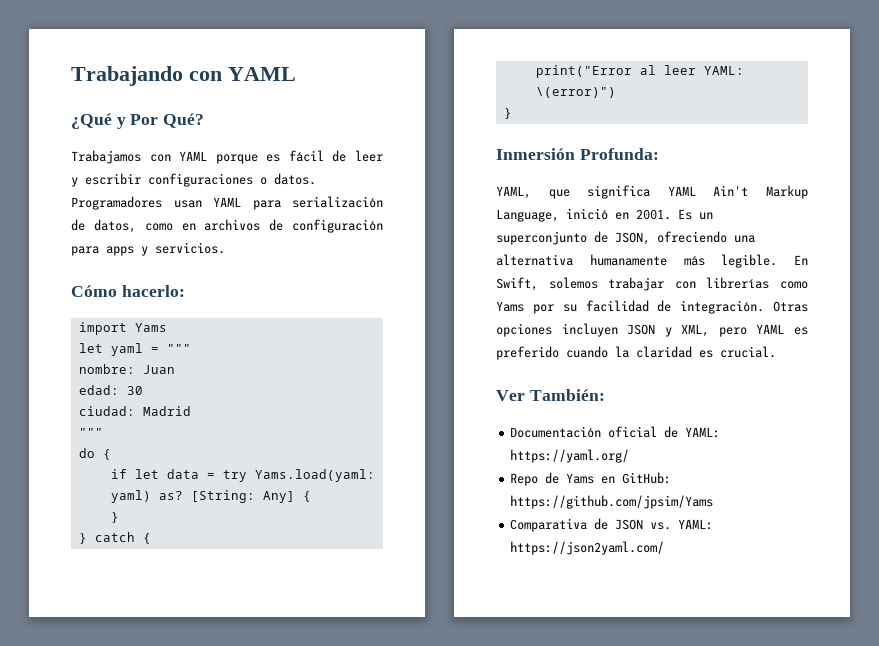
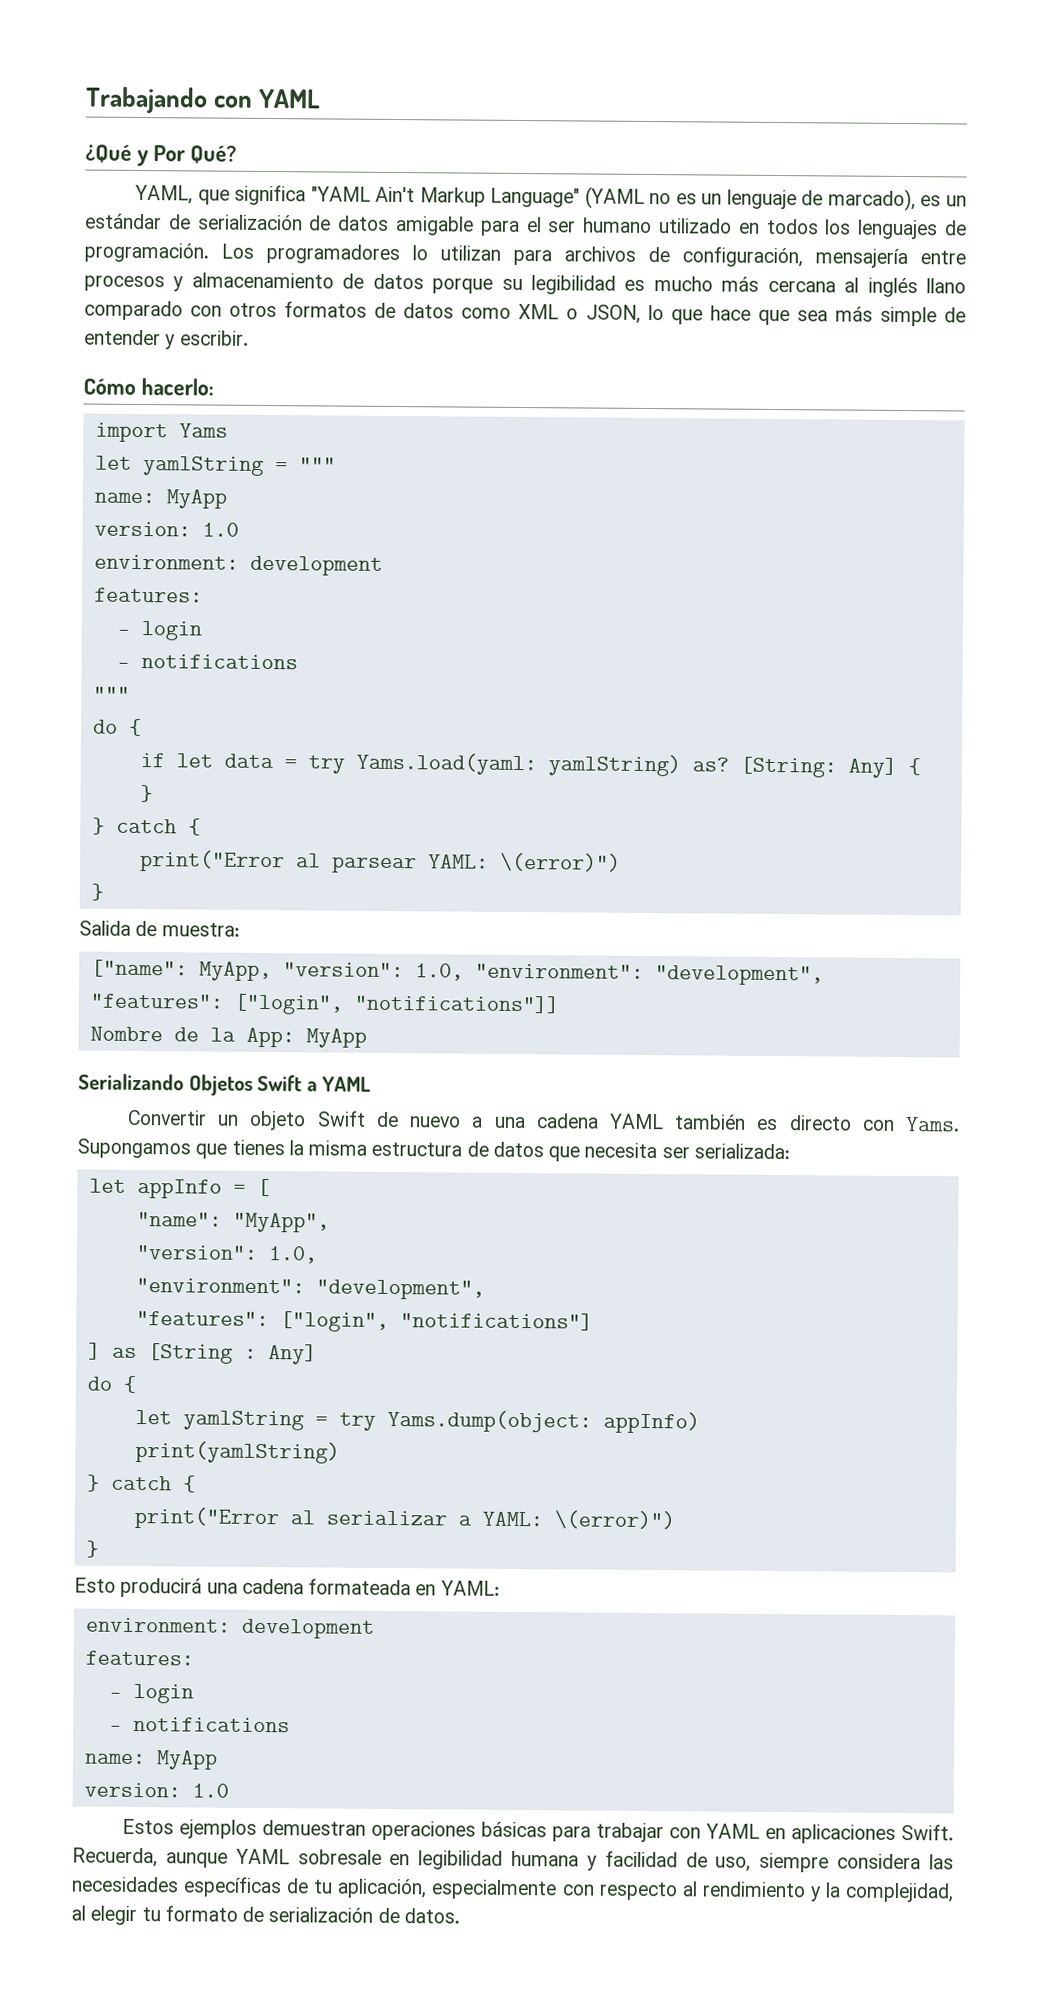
[71,150,383,164] [71,173,316,187] [71,196,383,210] [71,219,383,233] [71,242,225,256] Trabajamos con YAML porque es fácil de leer y escribir configuraciones o datos. Programadores usan YAML para serialización de datos, como en archivos de configuración para apps y servicios. -> [135,184,968,212] [85,213,967,240] [84,242,966,269] [84,272,967,298] [84,300,966,327] [84,329,249,350] YAML, que significa "YAML Ain't Markup Language" (YAML no es un lenguaje de marcado), es un estándar de serialización de datos amigable para el ser humano utilizado en todos los lenguajes de programación. Los programadores lo utilizan para archivos de configuración, mensajería entre procesos y almacenamiento de datos porque su legibilidad es mucho más cercana al inglés llano comparado con otros formatos de datos como XML o JSON, lo que hace que sea más simple de entender y escribir.
[110,343,143,356] yaml -> [142,456,264,476] yamlString
[78,364,175,374] [78,385,143,395] [78,406,191,416] nombre: Juan // edad: 30 // ciudad: Madrid -> [93,489,227,509] [93,521,239,537] [93,554,383,576] [93,587,203,603] [116,621,202,641] [116,654,298,670] name: MyApp // version: 1.0 // environment: development // features: // - login // - notifications
[110,490,151,503] yaml) -> [547,754,681,777] yamlString)
[663,65,744,75] [535,87,616,98] [503,108,512,119] [496,148,659,160] [496,185,808,199] [496,208,713,222] [496,231,755,245] [496,254,808,268] [496,277,808,291] [496,300,808,314] [496,323,808,337] [496,346,776,360] [496,389,605,401] [510,426,721,438] [510,449,630,463] [510,472,672,486] [510,495,714,509] [510,518,714,532] [510,541,665,555] leer YAML: \(error)") // } // Inmersión Profunda: // YAML, que significa YAML Ain't Markup Language, inició en 2001. Es un superconjunto de JSON, ofreciendo una alternativa humanamente más legible. En Swift, solemos trabajar con librerías como Yams por su facilidad de integración. Otras opciones incluyen JSON y XML, pero YAML es preferido cuando la claridad es crucial. // Ver También: // Documentación oficial de YAML: https://yaml.org/ // Repo de Yams en GitHub: https://github.com/jpsim/Yams // Comparativa de JSON vs. YAML: https://json2yaml.com/ -> [330,852,621,874] [90,883,104,901] [79,920,240,937] [90,959,824,986] [89,993,560,1015] [89,1026,367,1048] [78,1073,372,1096] [127,1109,960,1132] [77,1138,790,1162] [88,1178,270,1199] [136,1211,330,1233] [135,1244,318,1264] [135,1277,485,1300] [135,1310,593,1332] [87,1342,317,1365] [86,1375,137,1393] [134,1409,700,1434] [134,1440,340,1464] [86,1474,196,1493] [133,1506,675,1530] [85,1540,99,1558] [74,1577,500,1598] [85,1617,375,1639] [84,1650,194,1666] [108,1683,194,1704] [108,1716,290,1733] [83,1750,218,1770] [83,1782,229,1798] [122,1818,955,1844] [72,1847,954,1873] [71,1876,955,1903] [71,1905,460,1926] parsear YAML: \(error)") // } // Salida de muestra: // ["name": MyApp, "version": 1.0, "environment": "development", "features": ["login", "notifications"]] // Nombre de la App: MyApp // Serializando Objetos Swift a YAML // Convertir un objeto Swift de nuevo a una cadena YAML también es directo con Yams. Supongamos que tienes la misma estructura de datos que necesita ser serializada: // let appInfo = [ // "name": "MyApp", // "version": 1.0, // "environment": "development", // "features": ["login", "notifications"] // ] as [String : Any] // do { // let yamlString = try Yams.dump(object: appInfo) // print(yamlString) // } catch { // print("Error al serializar a YAML: \(error)") // } // Esto producirá una cadena formateada en YAML: // environment: development // features: // - login // - notifications // name: MyApp // version: 1.0 // Estos ejemplos demuestran operaciones básicas para trabajar con YAML en aplicaciones Swift. Recuerda, aunque YAML sobresale en legibilidad humana y facilidad de uso, siempre considera las necesidades específicas de tu aplicación, especialmente con respecto al rendimiento y la complejidad, al elegir tu formato de serialización de datos.

